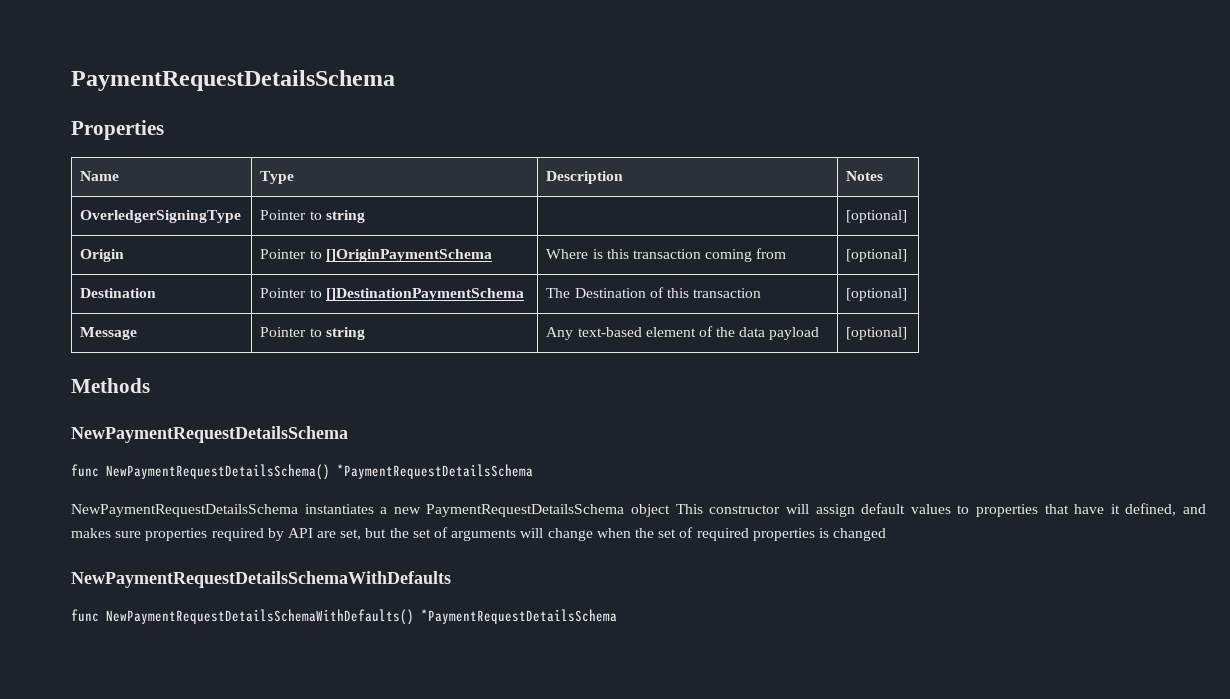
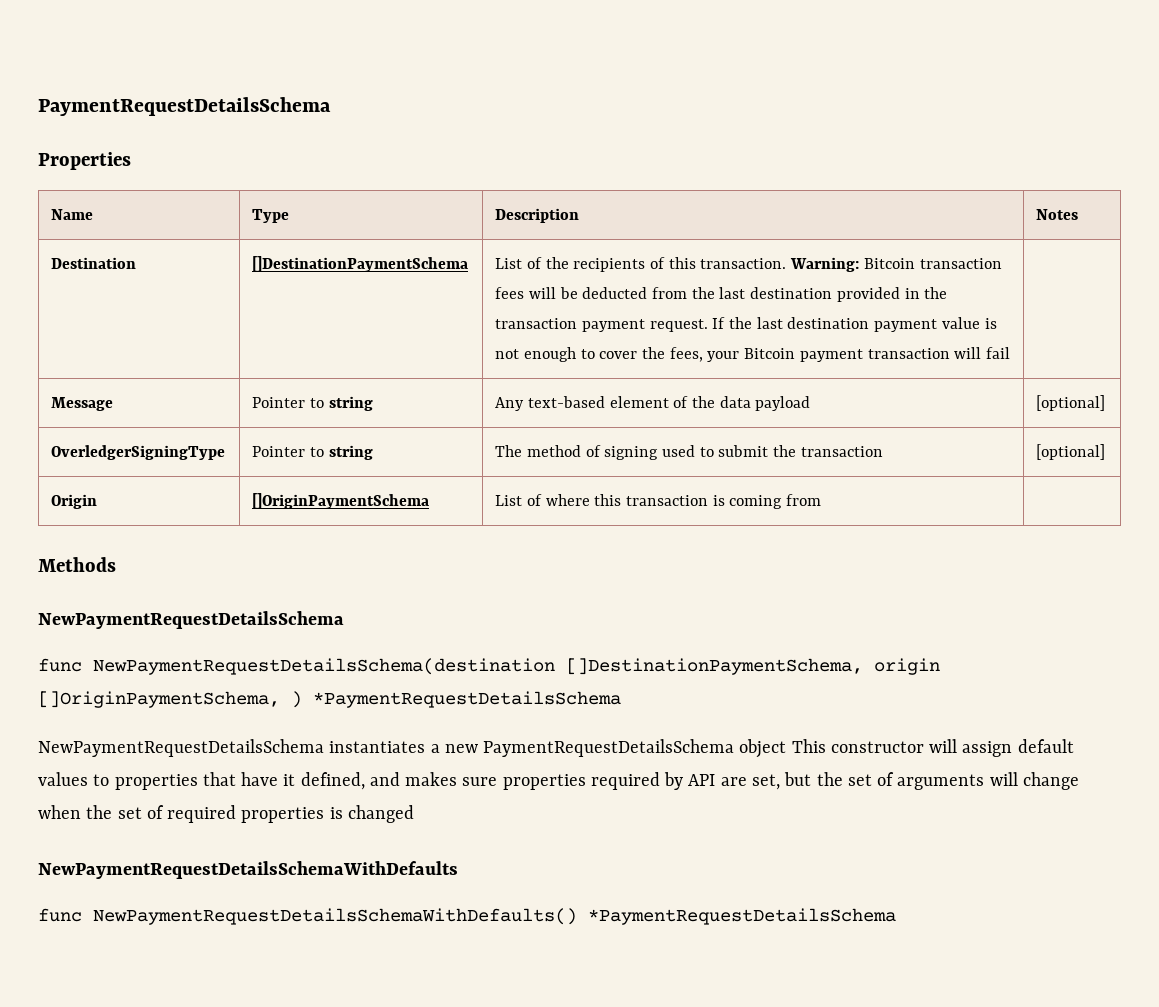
[80,210,242,223] [260,210,365,223] [846,210,908,223] [80,249,125,262] [260,249,492,262] [546,248,787,262] [846,249,908,262] // OverledgerSigningType | Pointer to string | | [optional] // Origin | Pointer to []OriginPaymentSchema | Where is this transaction coming from | [optional] -> (1079, 214) none
[260,288,322,298] Pointer to -> (137, 263) none
[546,287,762,298] [846,288,908,301] The Destination of this transaction | [optional] -> [495,257,1002,272] [495,287,948,302] [495,317,997,332] [495,347,1011,362] List of the recipients of this transaction. Warning: Bitcoin transaction fees will be deducted from the last destination provided in the transaction payment request. If the last destination payment value is not enough to cover the fees, your Bitcoin payment transaction will fail |
[71,378,150,393] [71,426,348,443] [71,464,330,480] // Methods // NewPaymentRequestDetailsSchema // func NewPaymentRequestDetailsSchema() -> [51,445,226,460] [252,445,373,460] [495,445,883,460] [1036,444,1106,460] [51,494,98,509] [252,493,430,509] [495,494,822,509] [38,557,116,572] [38,611,344,629] [38,658,940,675] [38,691,302,708] // OverledgerSigningType | Pointer to string | The method of signing used to submit the transaction | [optional] // Origin | []OriginPaymentSchema | List of where this transaction is coming from | // Methods // NewPaymentRequestDetailsSchema // func NewPaymentRequestDetailsSchema(destination []DestinationPaymentSchema, origin []OriginPaymentSchema, )

